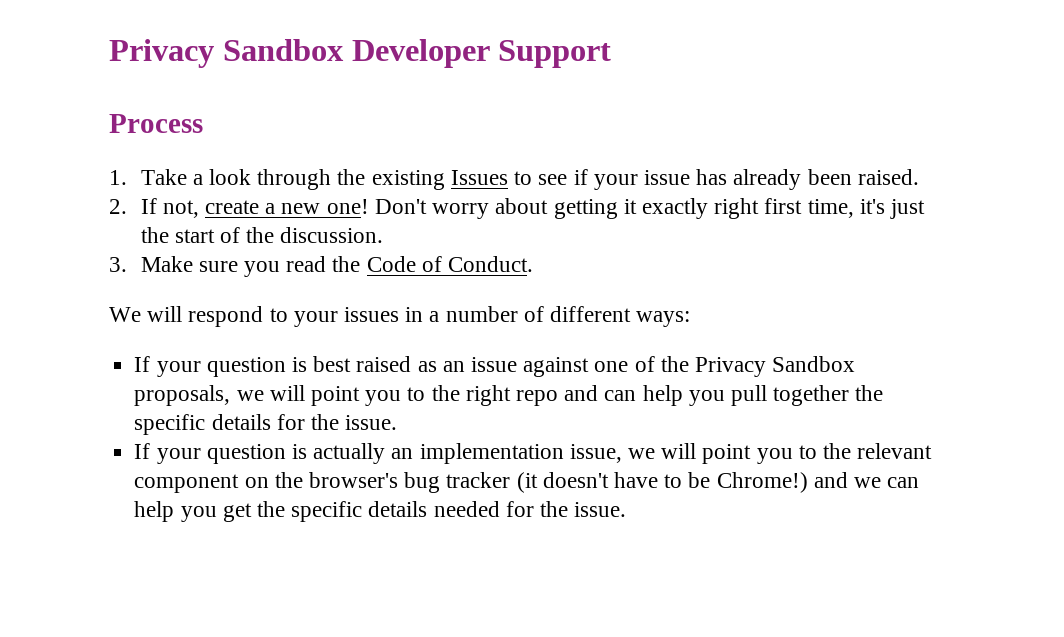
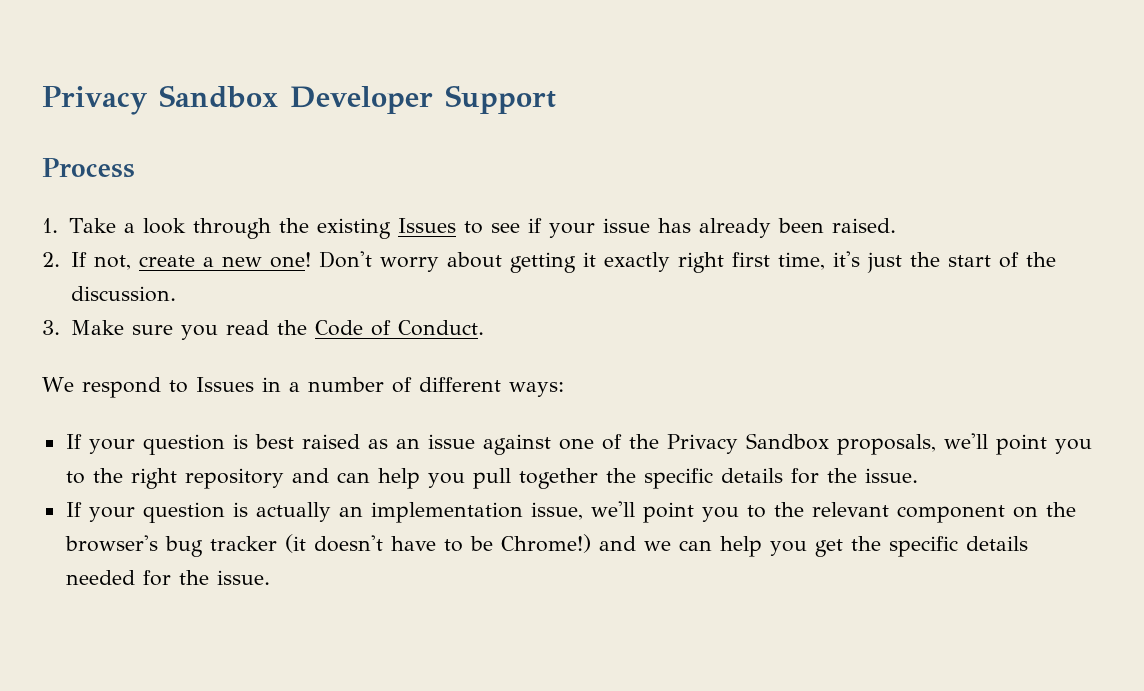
[147,306,183,322] will -> (74, 384) none
[293,307,400,327] your issues -> [195,377,254,392] Issues
[236,385,305,401] we will -> [943,433,988,449] we'll
[515,390,558,406] repo -> [184,468,284,489] repository
[627,443,697,459] we will -> [590,501,635,517] we'll

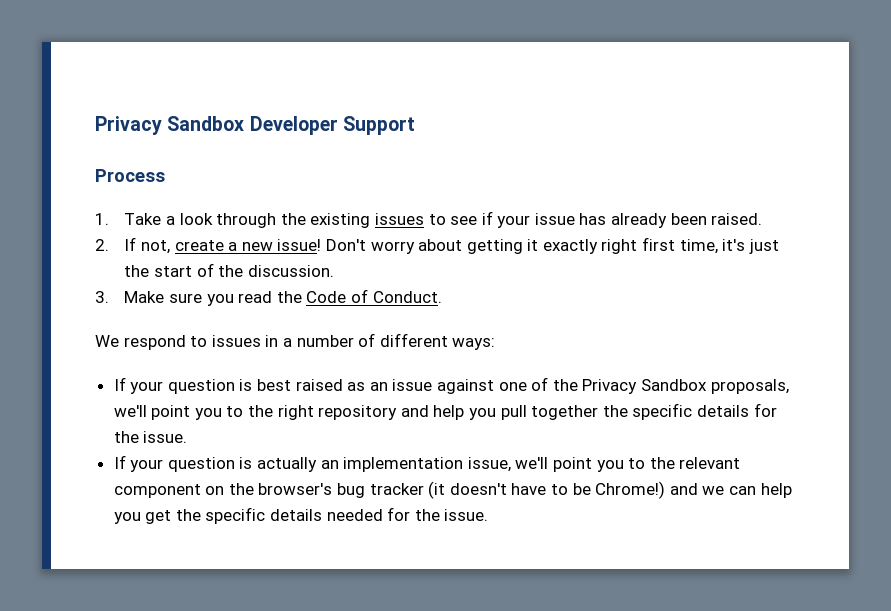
[397,218,456,233] Issues -> [374,213,424,225] issues
[269,252,311,268] one! -> [277,239,322,251] issue!
[195,377,254,392] Issues -> [211,335,261,347] issues
[336,472,370,483] can -> (429, 411) none

